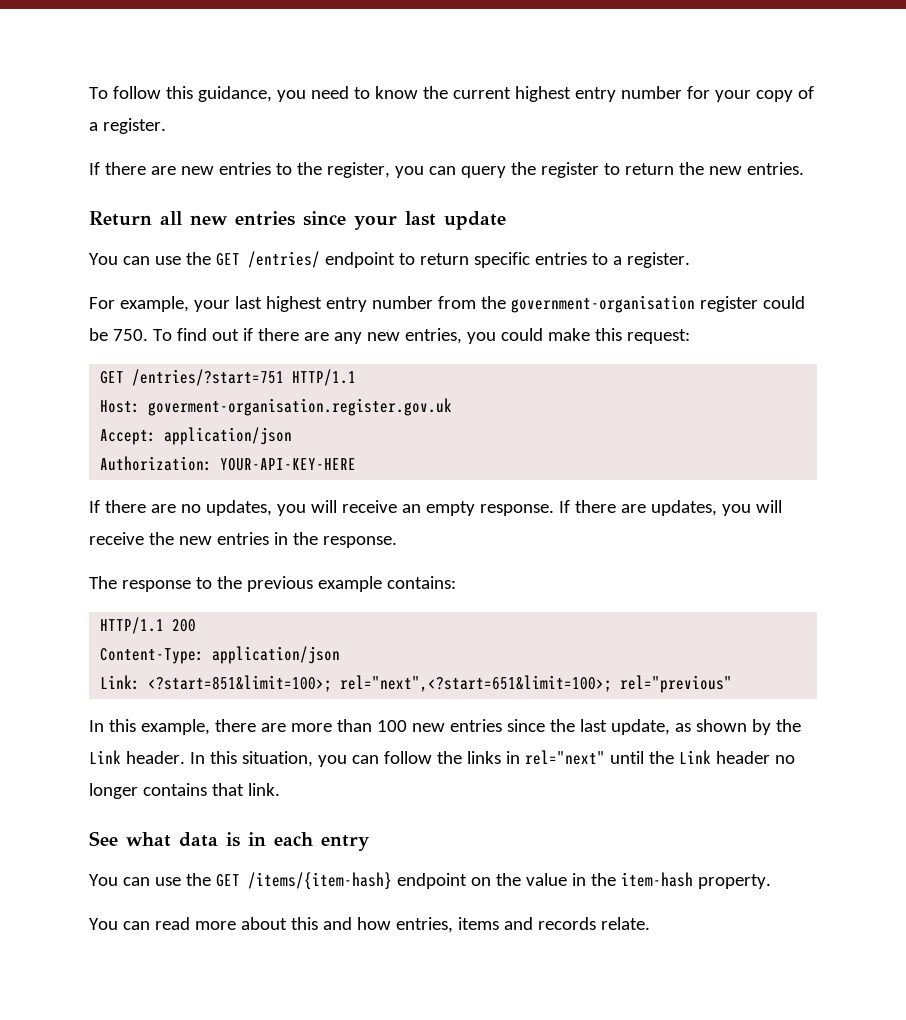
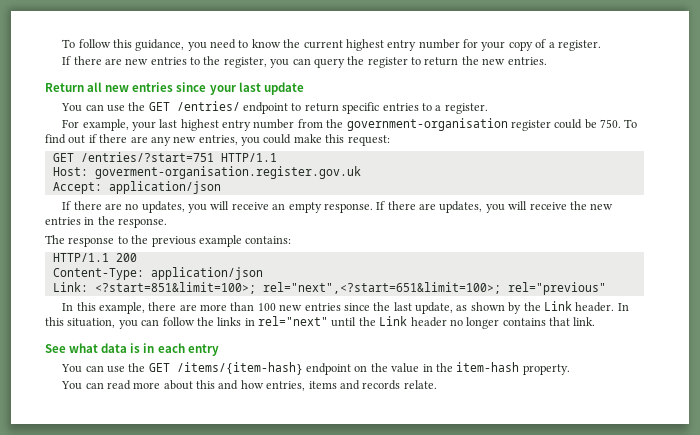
[100,456,357,471] // Authorization: YOUR-API-KEY-HERE -> (221, 187) none

